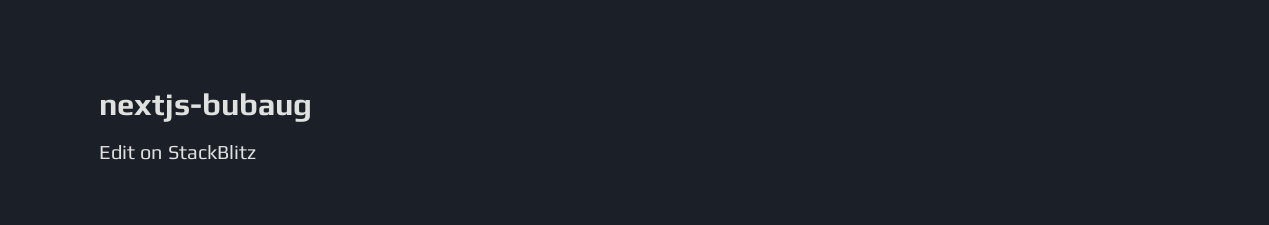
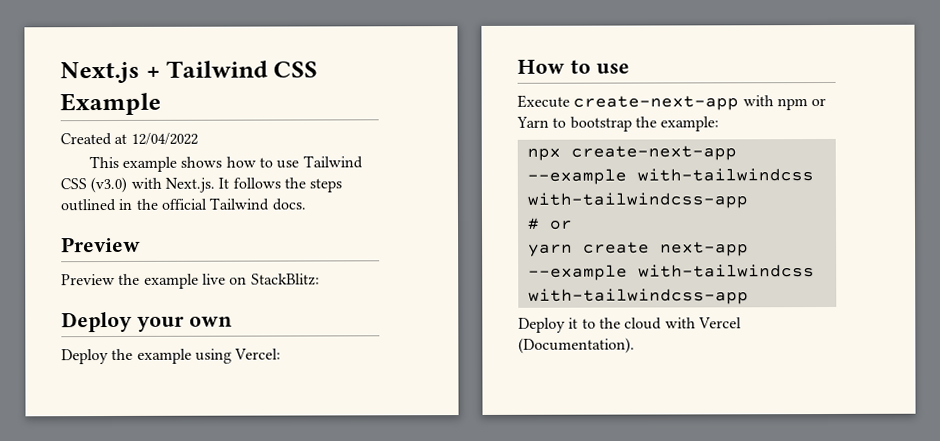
[99,93,312,122] [99,145,256,160] nextjs-bubaug // Edit on StackBlitz -> [60,60,319,84] [60,92,161,116] [60,132,198,146] [88,155,363,172] [60,176,343,194] [60,197,306,212] [61,236,141,253] [61,273,320,289] [61,311,233,333] [61,348,282,365] [517,59,630,74] [517,94,827,111] [516,116,720,132] [526,145,737,161] [526,168,814,185] [526,192,748,209] [526,217,573,230] [527,241,749,257] [527,264,815,281] [527,288,749,305] [518,317,742,333] [518,337,635,354] Next.js + Tailwind CSS Example // Created at 12/04/2022 // This example shows how to use Tailwind CSS (v3.0) with Next.js. It follows the steps outlined in the official Tailwind docs. // Preview // Preview the example live on StackBlitz: // Deploy your own // Deploy the example using Vercel: // How to use // Execute create-next-app with npm or Yarn to bootstrap the example: // npx create-next-app --example with-tailwindcss with-tailwindcss-app // # or // yarn create next-app --example with-tailwindcss with-tailwindcss-app // Deploy it to the cloud with Vercel (Documentation).

